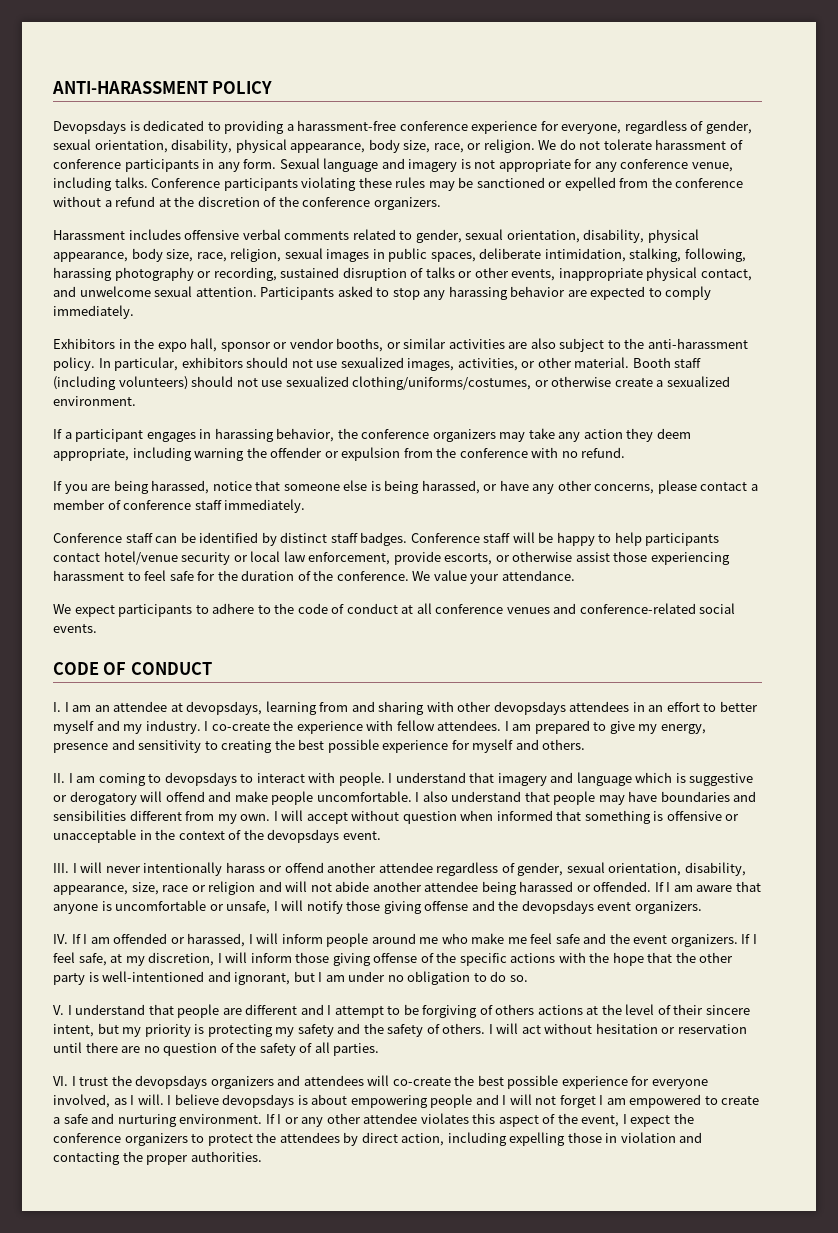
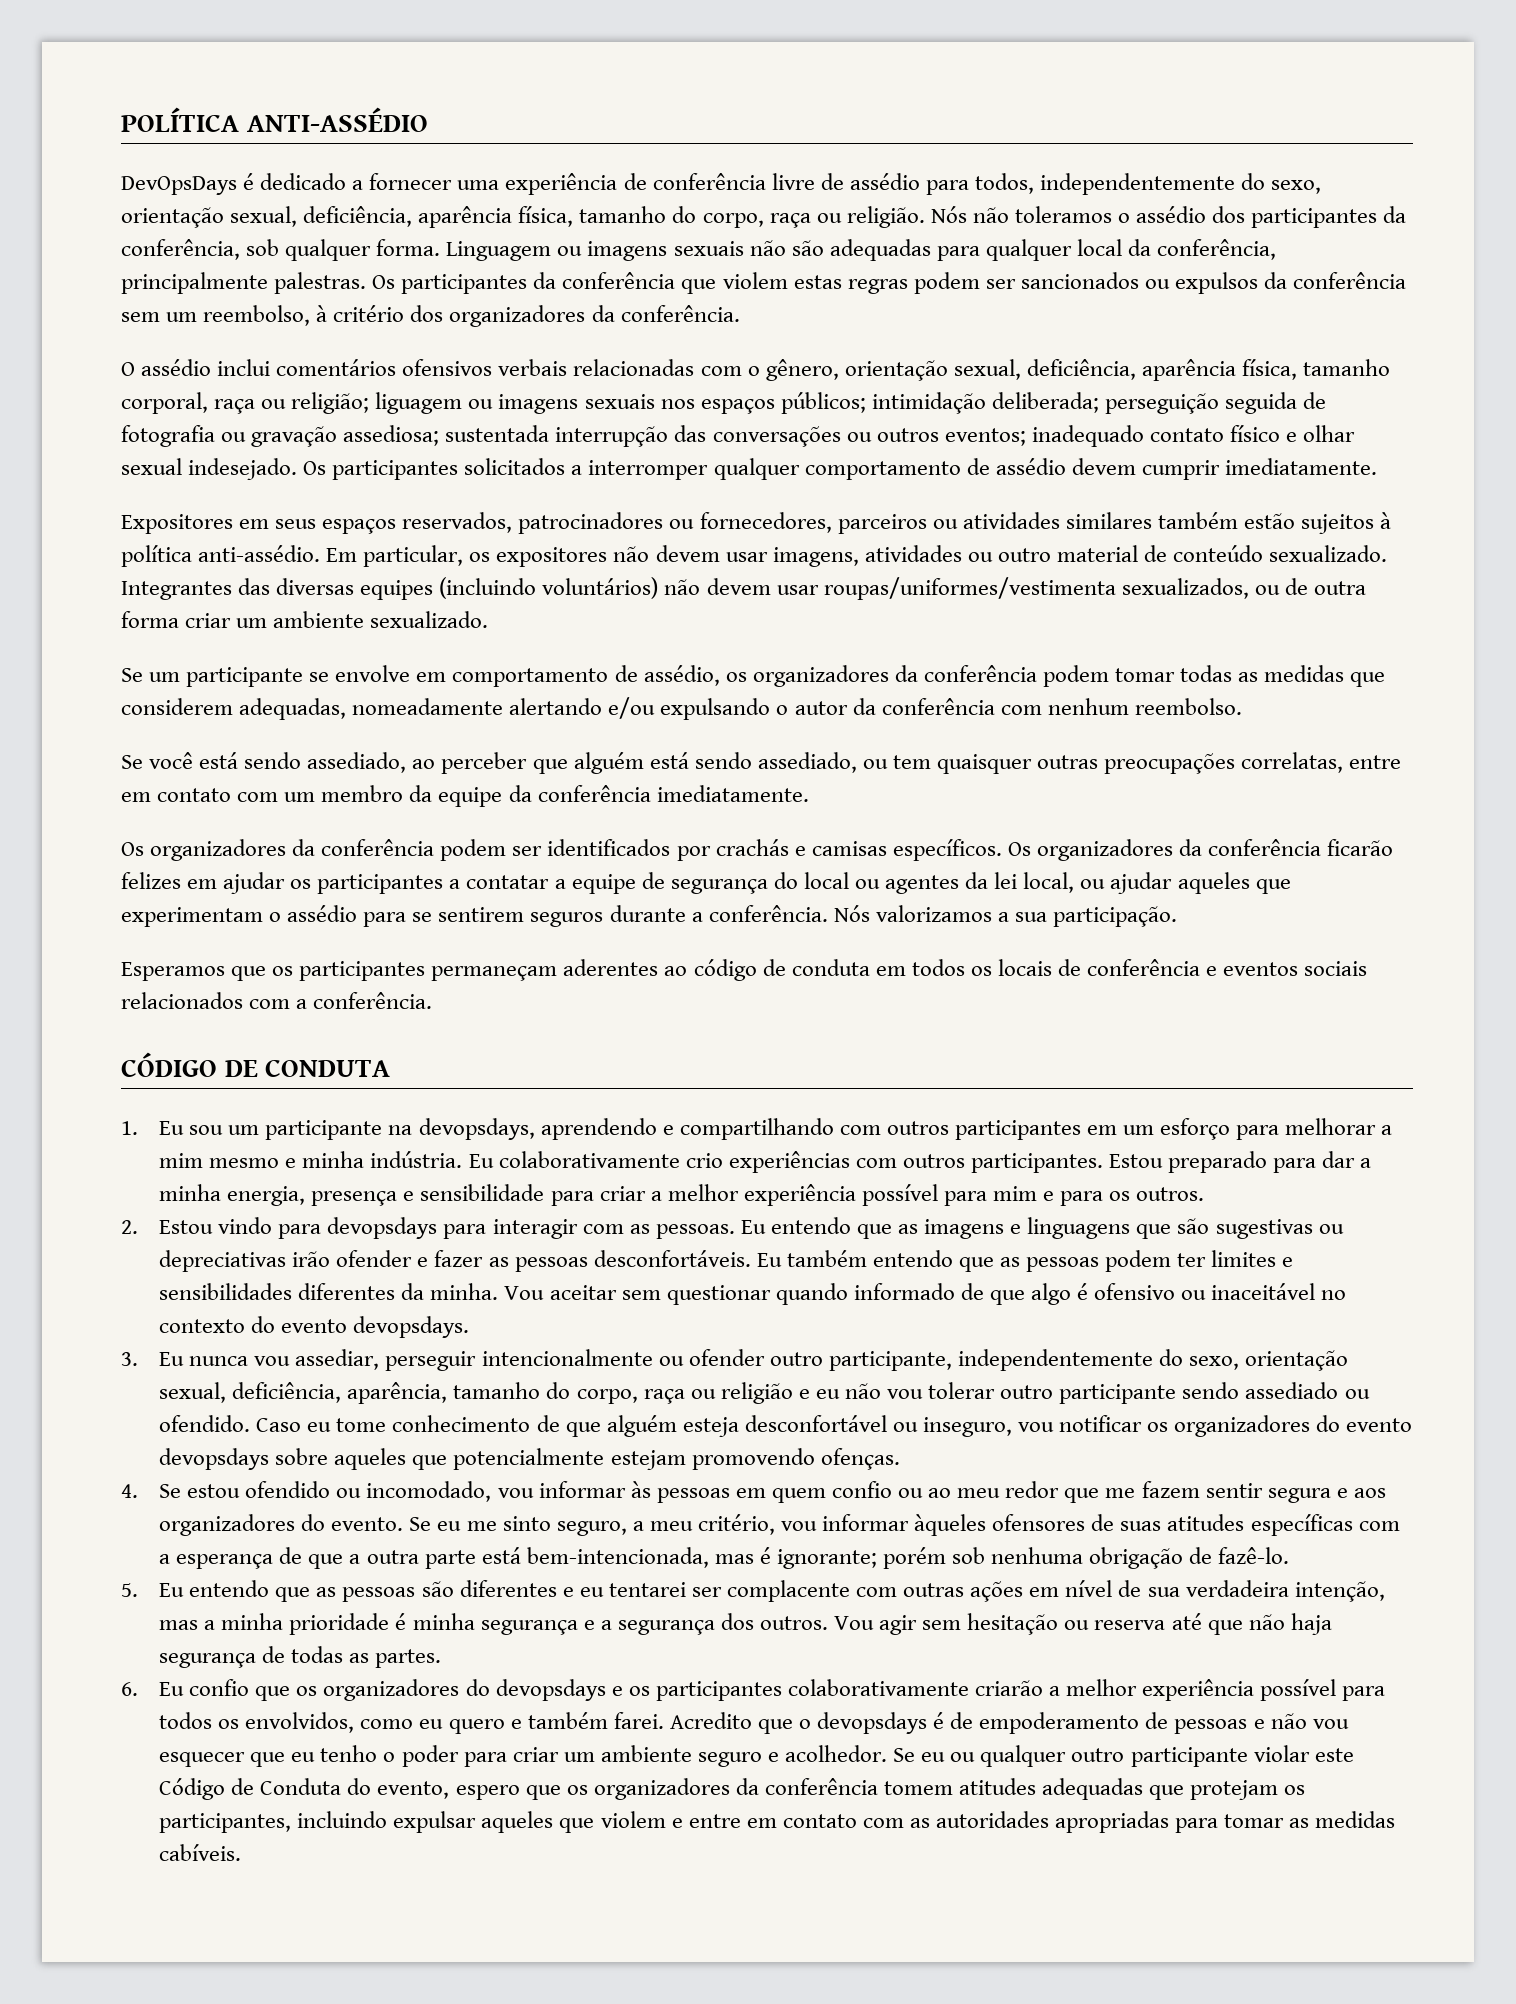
[52,81,273,94] [53,120,752,134] [53,139,743,153] [53,158,733,172] [53,177,744,191] [53,196,441,210] [53,229,699,243] [53,248,746,262] [53,267,752,281] [53,286,712,300] [53,305,134,319] [53,338,748,352] [53,357,702,371] [53,376,730,390] [53,396,136,406] [53,428,691,442] [53,447,626,461] [53,480,758,494] [53,499,306,513] [53,532,720,546] [53,551,730,565] [53,570,575,584] [53,603,736,617] [53,624,97,633] [53,662,212,675] [53,701,758,715] [53,720,706,734] [53,739,586,753] [53,772,754,786] [53,791,757,805] [53,810,740,824] [53,829,381,843] [53,862,746,876] [53,881,761,895] [53,900,702,914] [53,933,757,947] [53,952,734,966] [53,971,528,985] [53,1004,750,1018] [53,1023,747,1037] [53,1042,380,1056] [53,1075,708,1089] [53,1094,760,1108] [53,1113,694,1127] [53,1132,703,1146] [53,1151,262,1165] ANTI-HARASSMENT POLICY // Devopsdays is dedicated to providing a harassment-free conference experience for everyone, regardless of gender, sexual orientation, disability, physical appearance, body size, race, or religion. We do not tolerate harassment of conference participants in any form. Sexual language and imagery is not appropriate for any conference venue, including talks. Conference participants violating these rules may be sanctioned or expelled from the conference without a refund at the discretion of the conference organizers. // Harassment includes offensive verbal comments related to gender, sexual orientation, disability, physical appearance, body size, race, religion, sexual images in public spaces, deliberate intimidation, stalking, following, harassing photography or recording, sustained disruption of talks or other events, inappropriate physical contact, and unwelcome sexual attention. Participants asked to stop any harassing behavior are expected to comply immediately. // Exhibitors in the expo hall, sponsor or vendor booths, or similar activities are also subject to the anti-harassment policy. In particular, exhibitors should not use sexualized images, activities, or other material. Booth staff (including volunteers) should not use sexualized clothing/uniforms/costumes, or otherwise create a sexualized environment. // If a participant engages in harassing behavior, the conference organizers may take any action they deem appropriate, including warning the offender or expulsion from the conference with no refund. // If you are being harassed, notice that someone else is being harassed, or have any other concerns, please contact a member of conference staff immediately. // Conference staff can be identified by distinct staff badges. Conference staff will be happy to help participants contact hotel/venue security or local law enforcement, provide escorts, or otherwise assist those experiencing harassment to feel safe for the duration of the conference. We value your attendance. // We expect participants to adhere to the code of conduct at all conference venues and conference-related social events. // CODE OF CONDUCT // I. I am an attendee at devopsdays, learning from and sharing with other devopsdays attendees in an effort to better myself and my industry. I co-create the experience with fellow attendees. I am prepared to give my energy, presence and sensitivity to creating the best possible experience for myself and others. // II. I am coming to devopsdays to interact with people. I understand that imagery and language which is suggestive or derogatory will offend and make people uncomfortable. I also understand that people may have boundaries and sensibilities different from my own. I will accept without question when informed that something is offensive or unacceptable in the context of the devopsdays event. // III. I will never intentionally harass or offend another attendee regardless of gender, sexual orientation, disability, appearance, size, race or religion and will not abide another attendee being harassed or offended. If I am aware that anyone is uncomfortable or unsafe, I will notify those giving offense and the devopsdays event organizers. // IV. If I am offended or harassed, I will inform people around me who make me feel safe and the event organizers. If I feel safe, at my discretion, I will inform those giving offense of the specific actions with the hope that the other party is well-intentioned and ignorant, but I am under no obligation to do so. // V. I understand that people are different and I attempt to be forgiving of others actions at the level of their sincere intent, but my priority is protecting my safety and the safety of others. I will act without hesitation or reservation until there are no question of the safety of all parties. // VI. I trust the devopsdays organizers and attendees will co-create the best possible experience for everyone involved, as I will. I believe devopsdays is about empowering people and I will not forget I am empowered to create a safe and nurturing environment. If I or any other attendee violates this aspect of the event, I expect the conference organizers to protect the attendees by direct action, including expelling those in violation and contacting the proper authorities. -> [121,107,428,132] [121,173,1322,195] [121,206,1407,228] [121,239,1277,261] [121,272,1407,294] [121,305,740,327] [121,359,1391,381] [121,392,1327,414] [121,425,1356,447] [121,458,1377,480] [121,512,1392,534] [121,545,1388,567] [121,577,1366,600] [121,611,489,628] [121,665,1386,687] [121,697,1242,720] [121,752,1402,774] [121,785,809,807] [121,839,1394,861] [121,872,1291,894] [121,905,1178,927] [121,959,1368,981] [121,992,433,1009] [121,1052,391,1077] [121,1118,1393,1140] [159,1151,1372,1173] [159,1184,1205,1206] [121,1217,1344,1239] [159,1250,1294,1272] [159,1283,1347,1305] [159,1316,470,1338] [121,1349,1349,1371] [159,1382,1370,1404] [159,1415,1413,1437] [159,1448,900,1470] [121,1481,1386,1503] [159,1514,1400,1536] [159,1547,1290,1569] [121,1580,1385,1602] [159,1613,1332,1635] [159,1646,442,1668] [121,1679,1386,1701] [159,1712,1349,1734] [159,1745,1354,1767] [159,1778,1306,1800] [159,1811,1396,1833] [159,1844,242,1861] POLÍTICA ANTI-ASSÉDIO // DevOpsDays é dedicado a fornecer uma experiência de conferência livre de assédio para todos, independentemente do sexo, orientação sexual, deficiência, aparência física, tamanho do corpo, raça ou religião. Nós não toleramos o assédio dos participantes da conferência, sob qualquer forma. Linguagem ou imagens sexuais não são adequadas para qualquer local da conferência, principalmente palestras. Os participantes da conferência que violem estas regras podem ser sancionados ou expulsos da conferência sem um reembolso, à critério dos organizadores da conferência. // O assédio inclui comentários ofensivos verbais relacionadas com o gênero, orientação sexual, deficiência, aparência física, tamanho corporal, raça ou religião; liguagem ou imagens sexuais nos espaços públicos; intimidação deliberada; perseguição seguida de fotografia ou gravação assediosa; sustentada interrupção das conversações ou outros eventos; inadequado contato físico e olhar sexual indesejado. Os participantes solicitados a interromper qualquer comportamento de assédio devem cumprir imediatamente. // Expositores em seus espaços reservados, patrocinadores ou fornecedores, parceiros ou atividades similares também estão sujeitos à política anti-assédio. Em particular, os expositores não devem usar imagens, atividades ou outro material de conteúdo sexualizado. Integrantes das diversas equipes (incluindo voluntários) não devem usar roupas/uniformes/vestimenta sexualizados, ou de outra forma criar um ambiente sexualizado. // Se um participante se envolve em comportamento de assédio, os organizadores da conferência podem tomar todas as medidas que considerem adequadas, nomeadamente alertando e/ou expulsando o autor da conferência com nenhum reembolso. // Se você está sendo assediado, ao perceber que alguém está sendo assediado, ou tem quaisquer outras preocupações correlatas, entre em contato com um membro da equipe da conferência imediatamente. // Os organizadores da conferência podem ser identificados por crachás e camisas específicos. Os organizadores da conferência ficarão felizes em ajudar os participantes a contatar a equipe de segurança do local ou agentes da lei local, ou ajudar aqueles que experimentam o assédio para se sentirem seguros durante a conferência. Nós valorizamos a sua participação. // Esperamos que os participantes permaneçam aderentes ao código de conduta em todos os locais de conferência e eventos sociais relacionados com a conferência. // CÓDIGO DE CONDUTA // 1. Eu sou um participante na devopsdays, aprendendo e compartilhando com outros participantes em um esforço para melhorar a mim mesmo e minha indústria. Eu colaborativamente crio experiências com outros participantes. Estou preparado para dar a minha energia, presença e sensibilidade para criar a melhor experiência possível para mim e para os outros. // 2. Estou vindo para devopsdays para interagir com as pessoas. Eu entendo que as imagens e linguagens que são sugestivas ou depreciativas irão ofender e fazer as pessoas desconfortáveis. Eu também entendo que as pessoas podem ter limites e sensibilidades diferentes da minha. Vou aceitar sem questionar quando informado de que algo é ofensivo ou inaceitável no contexto do evento devopsdays. // 3. Eu nunca vou assediar, perseguir intencionalmente ou ofender outro participante, independentemente do sexo, orientação sexual, deficiência, aparência, tamanho do corpo, raça ou religião e eu não vou tolerar outro participante sendo assediado ou ofendido. Caso eu tome conhecimento de que alguém esteja desconfortável ou inseguro, vou notificar os organizadores do evento devopsdays sobre aqueles que potencialmente estejam promovendo ofenças. // 4. Se estou ofendido ou incomodado, vou informar às pessoas em quem confio ou ao meu redor que me fazem sentir segura e aos organizadores do evento. Se eu me sinto seguro, a meu critério, vou informar àqueles ofensores de suas atitudes específicas com a esperança de que a outra parte está bem-intencionada, mas é ignorante; porém sob nenhuma obrigação de fazê-lo. // 5. Eu entendo que as pessoas são diferentes e eu tentarei ser complacente com outras ações em nível de sua verdadeira intenção, mas a minha prioridade é minha segurança e a segurança dos outros. Vou agir sem hesitação ou reserva até que não haja segurança de todas as partes. // 6. Eu confio que os organizadores do devopsdays e os participantes colaborativamente criarão a melhor experiência possível para todos os envolvidos, como eu quero e também farei. Acredito que o devopsdays é de empoderamento de pessoas e não vou esquecer que eu tenho o poder para criar um ambiente seguro e acolhedor. Se eu ou qualquer outro participante violar este Código de Conduta do evento, espero que os organizadores da conferência tomem atitudes adequadas que protejam os participantes, incluindo expulsar aqueles que violem e entre em contato com as autoridades apropriadas para tomar as medidas cabíveis.

